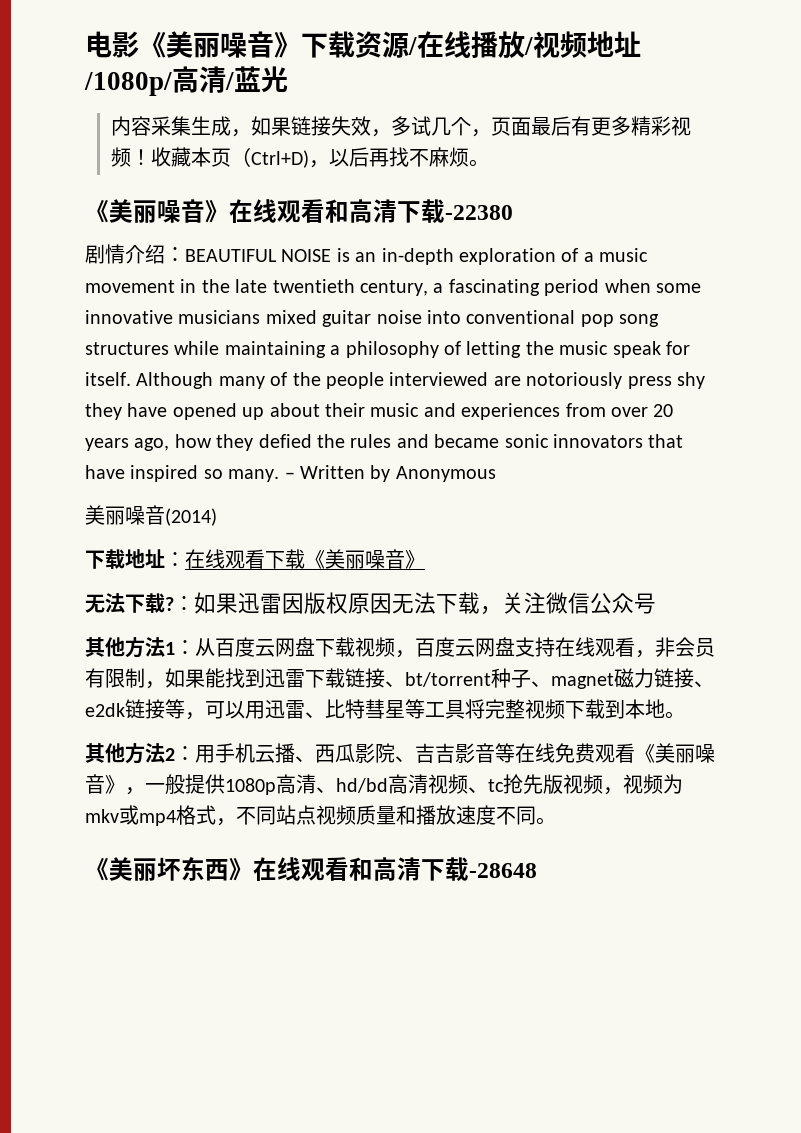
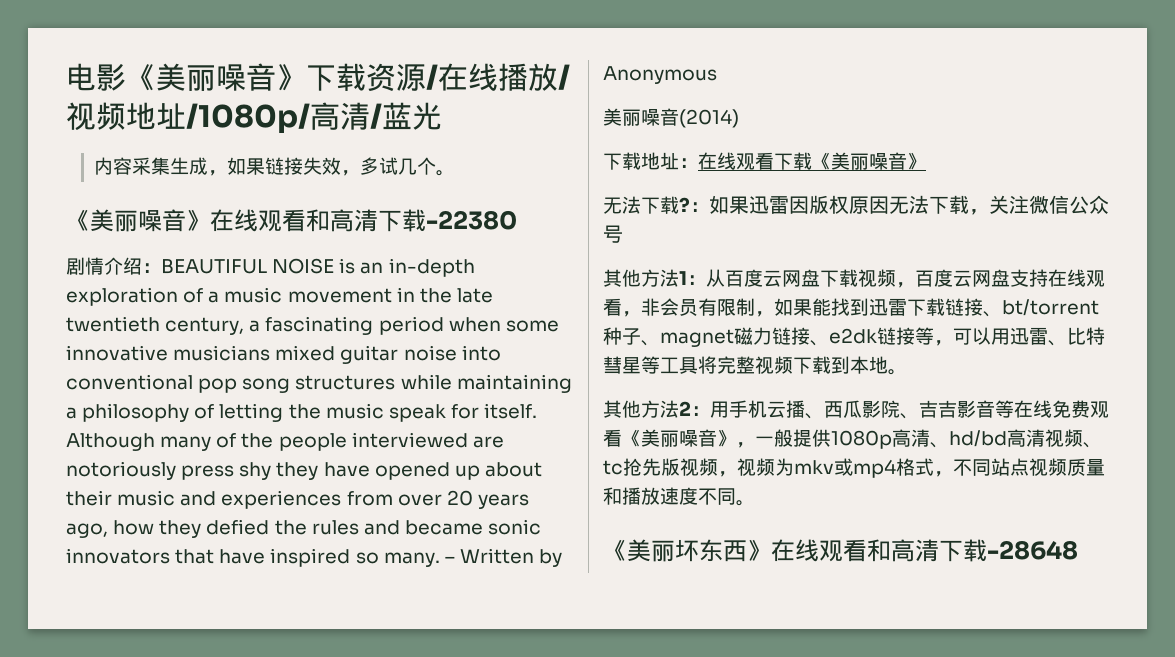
[471,116,692,137] [111,147,470,168] ，页面最后有更多精彩视频！收藏本页（Ctrl+D)，以后再找不麻烦 -> (437, 166) none

